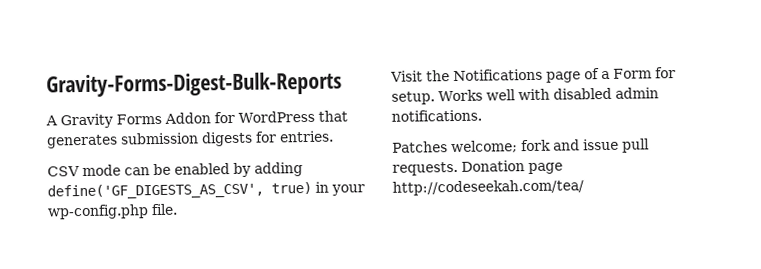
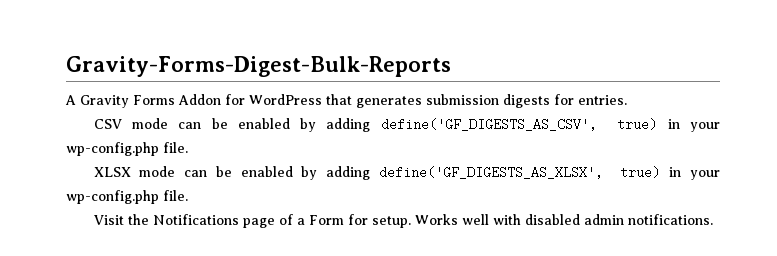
(178, 209) none -> [93,166,720,180] [66,190,188,204] // XLSX mode can be enabled by adding define('GF_DIGESTS_AS_XLSX', true) in your wp-config.php file.
[392,138,650,154] [392,160,563,176] [392,179,584,196] // Patches welcome; fork and issue pull requests. Donation page http://codeseekah.com/tea/ -> (713, 219) none

